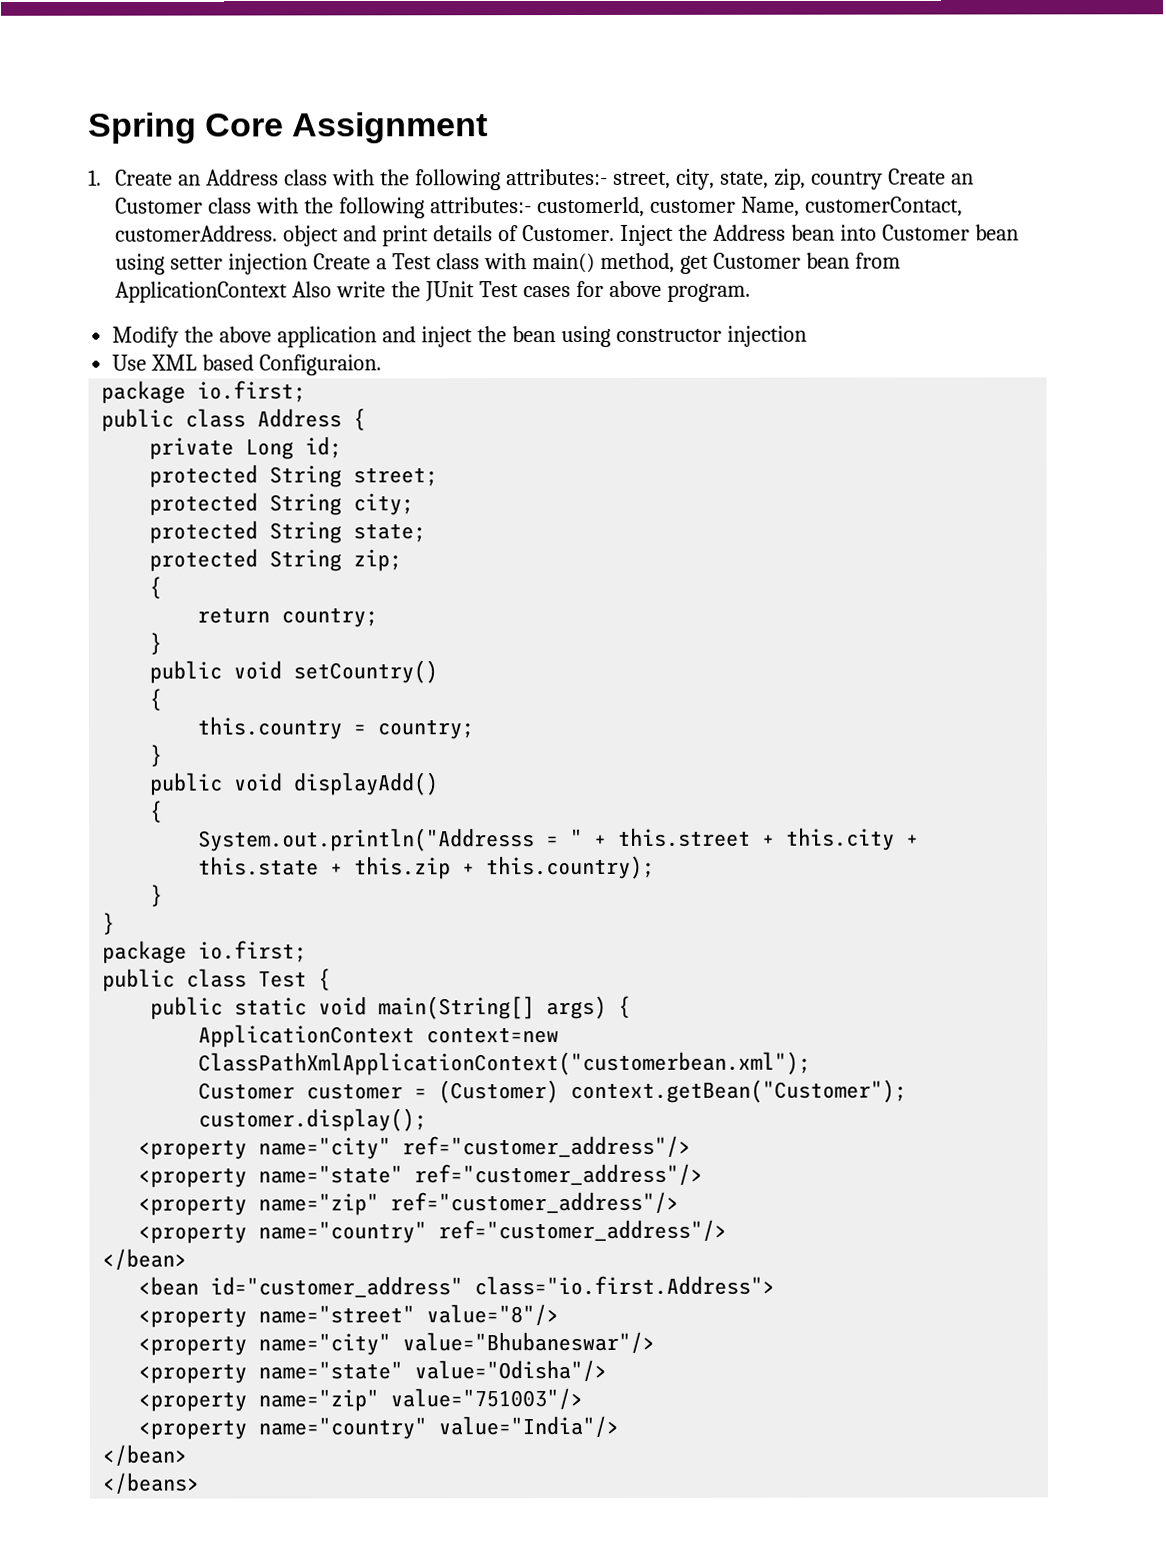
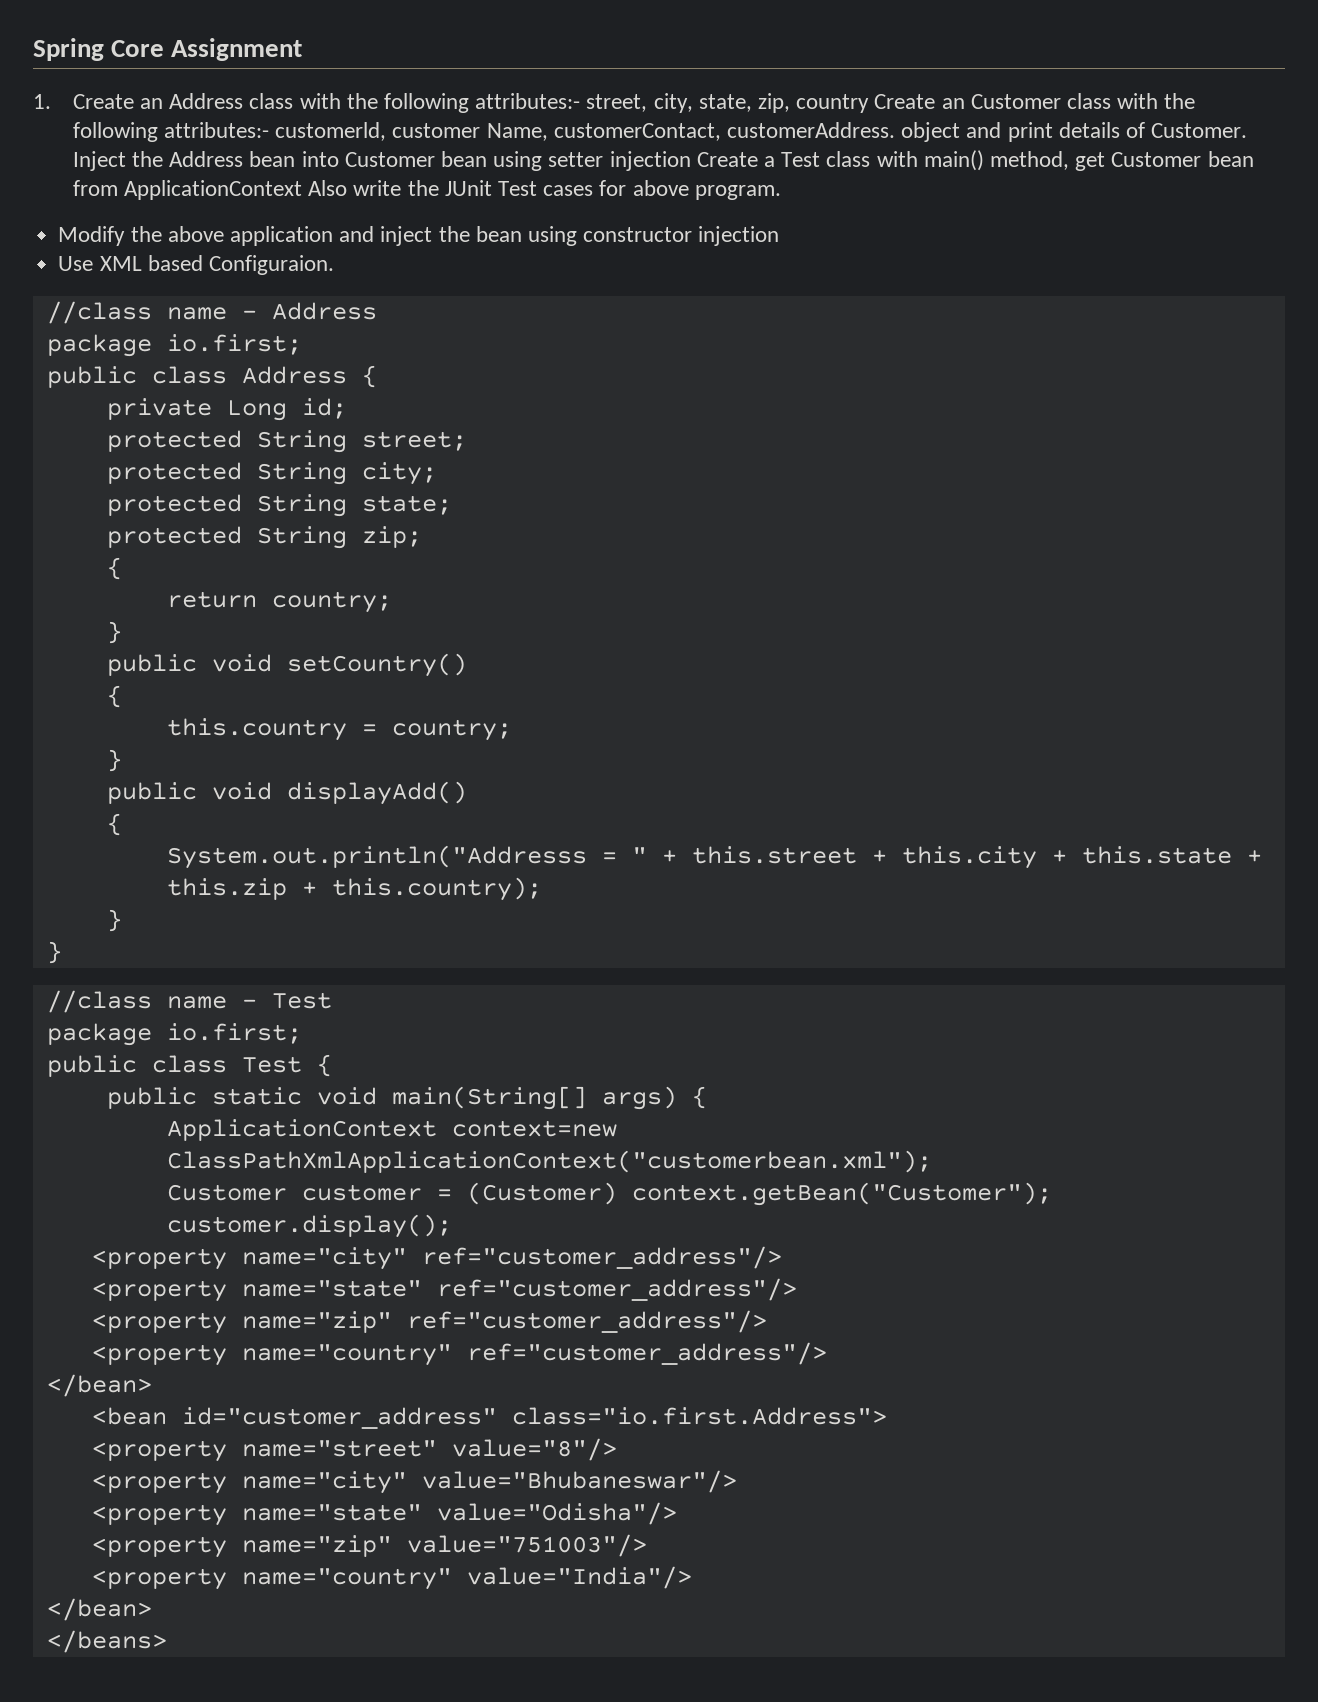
(383, 365) none -> [46,301,377,324] // //class name - Address
(116, 923) none -> [46,990,332,1013] // //class name - Test

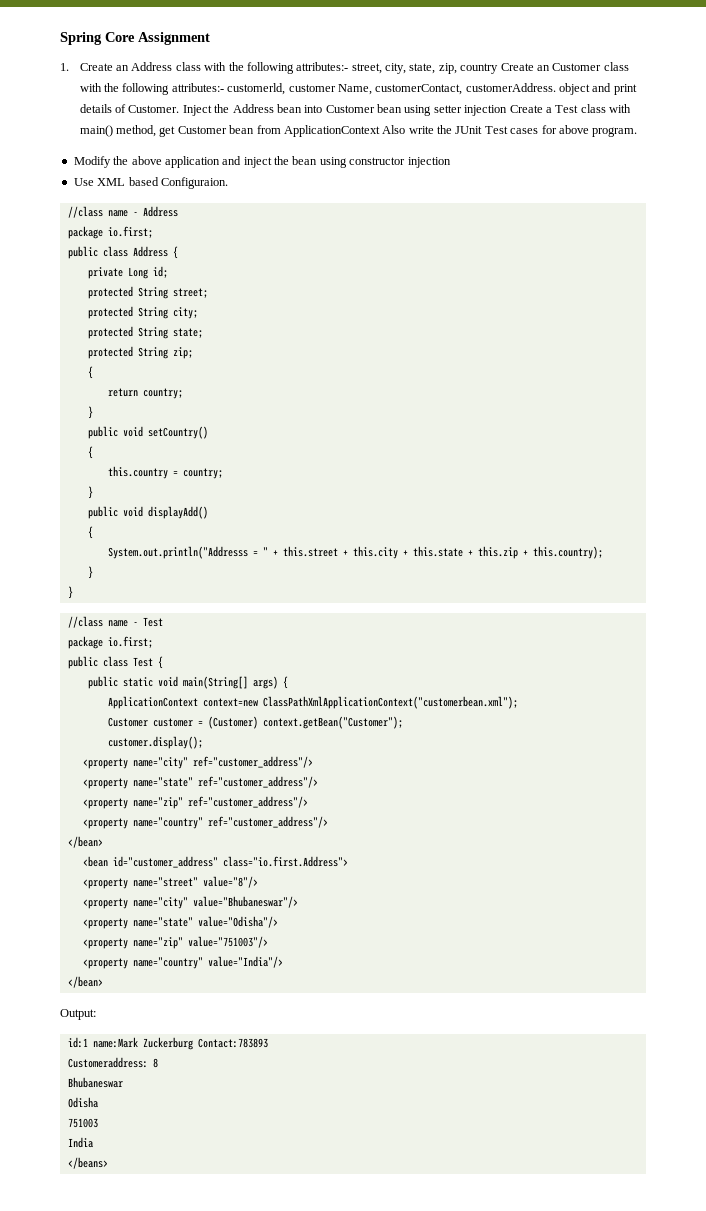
(152, 1609) none -> [60,1009,96,1020] [67,1037,268,1050] [67,1057,158,1068] [67,1077,123,1088] [67,1097,98,1108] [67,1118,98,1128] [67,1137,93,1148] // Output: // id:1 name:Mark Zuckerburg Contact:783893 // Customeraddress: 8 // Bhubaneswar // Odisha // 751003 // India

